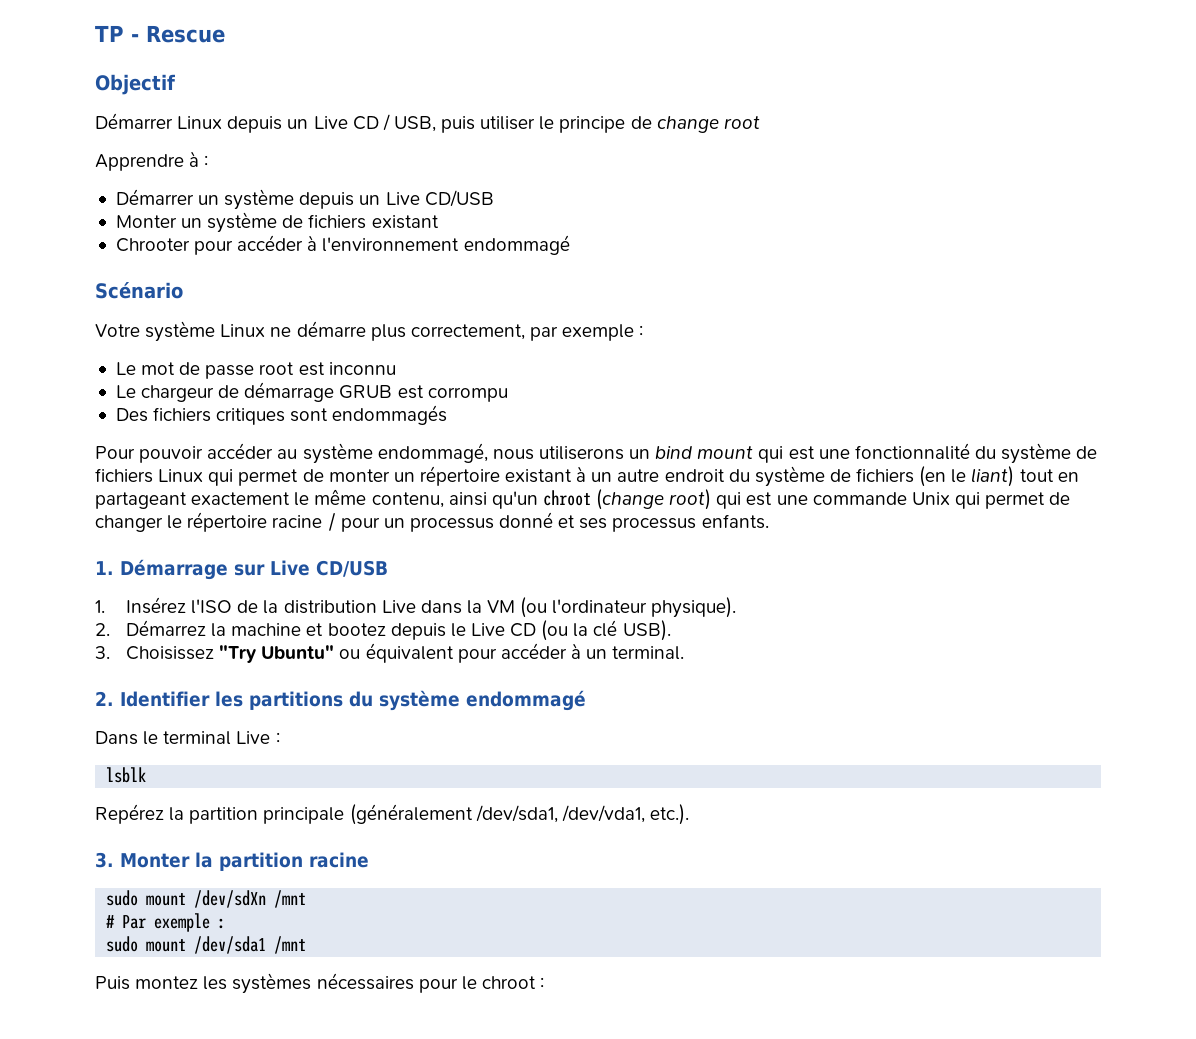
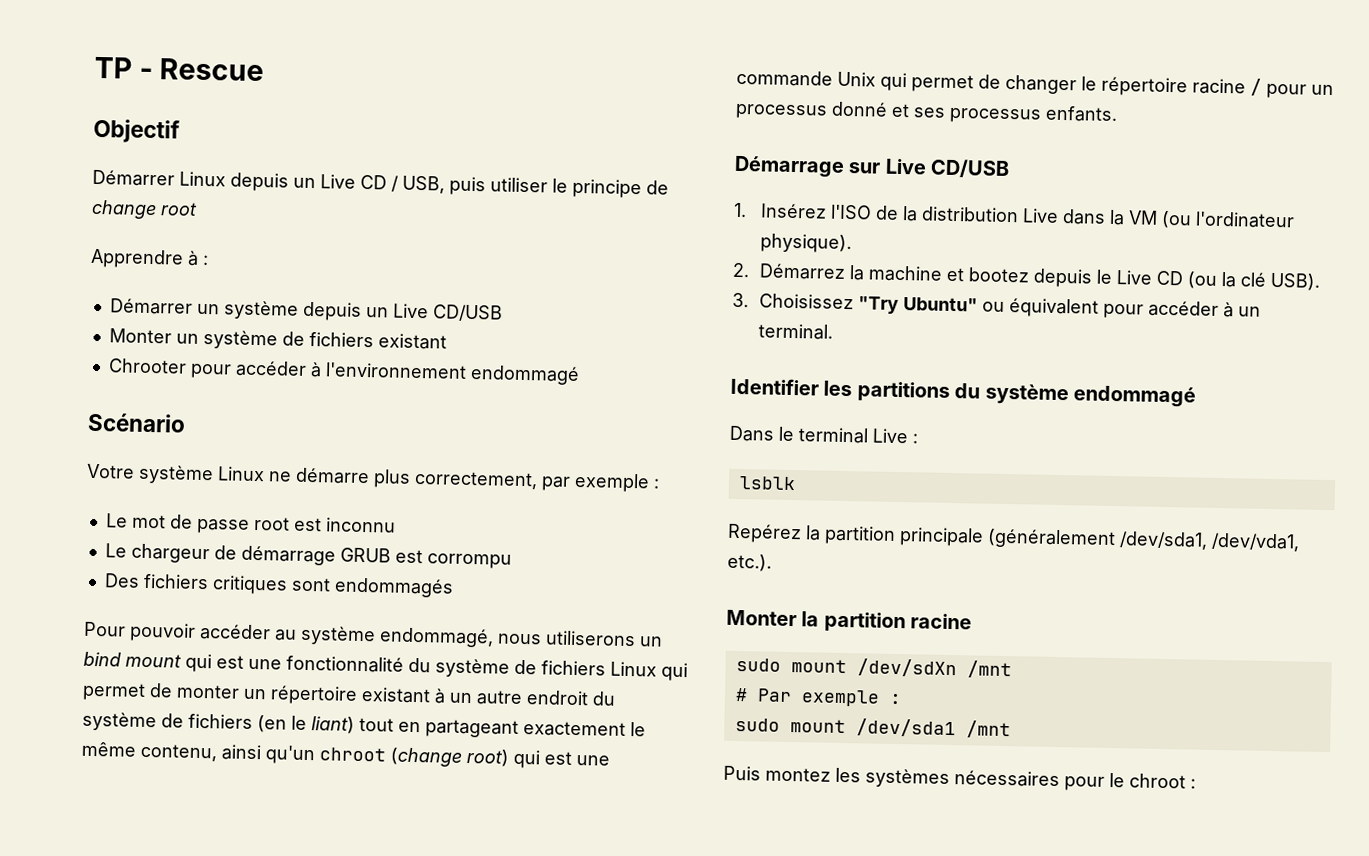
[95,561,114,575] 1. -> (1118, 114) none
[95,691,114,706] 2. -> (834, 331) none
[95,852,114,868] 3. -> (772, 562) none

